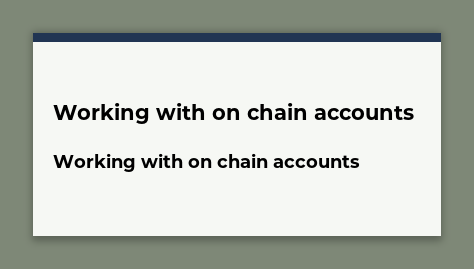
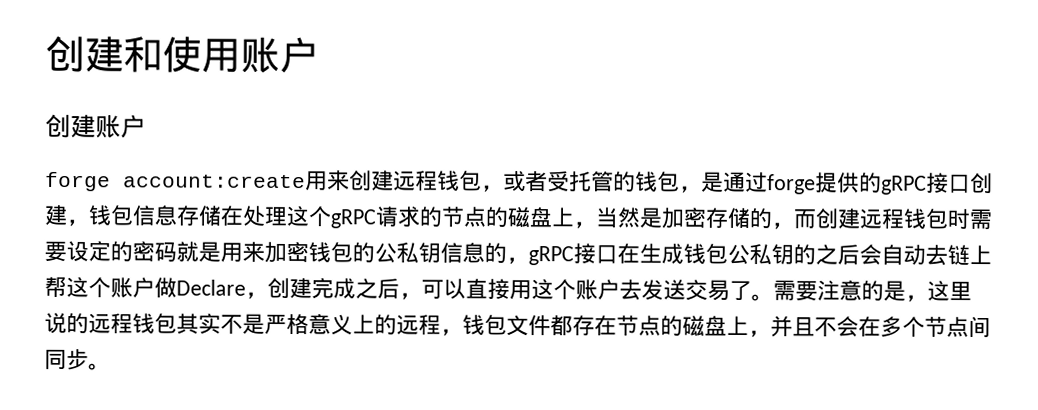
[53,103,414,124] [53,153,360,172] Working with on chain accounts // Working with on chain accounts -> [45,35,319,74] [45,113,146,139] [45,170,993,195] [44,204,992,231] [44,240,992,266] [44,276,972,302] [44,312,991,339] [44,348,111,371] 创建和使用账户 // 创建账户 // forge account:create用来创建远程钱包，或者受托管的钱包，是通过forge提供的gRPC接口创建，钱包信息存储在处理这个gRPC请求的节点的磁盘上，当然是加密存储的，而创建远程钱包时需要设定的密码就是用来加密钱包的公私钥信息的，gRPC接口在生成钱包公私钥的之后会自动去链上帮这个账户做Declare，创建完成之后，可以直接用这个账户去发送交易了。需要注意的是，这里说的远程钱包其实不是严格意义上的远程，钱包文件都存在节点的磁盘上，并且不会在多个节点间同步。

